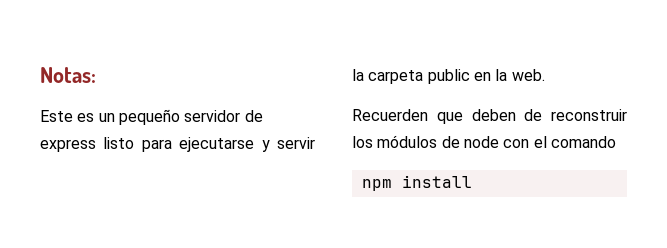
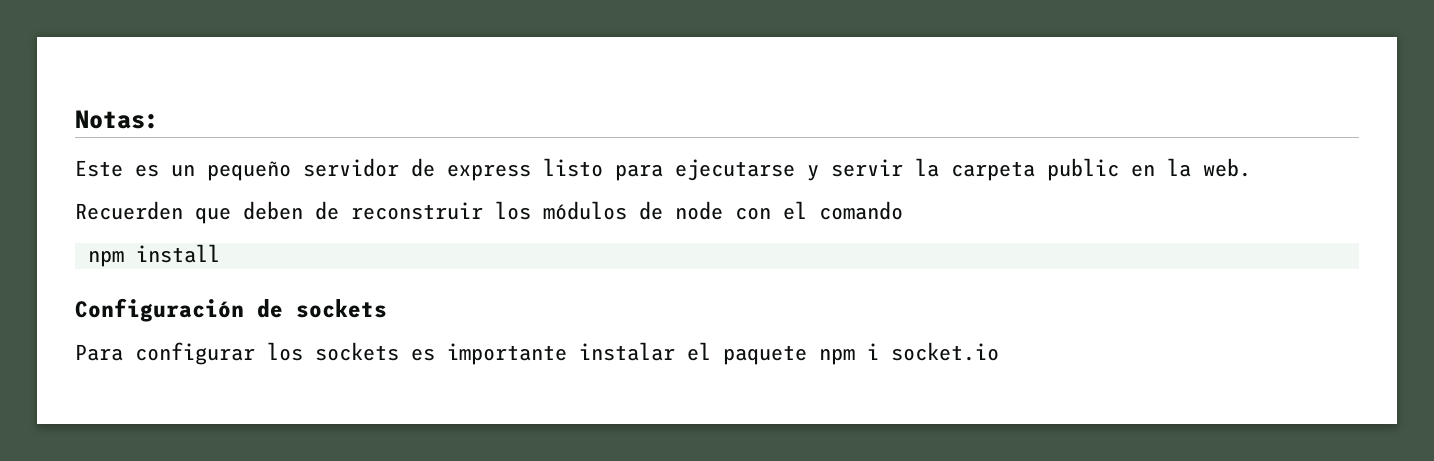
(472, 181) none -> [75,298,387,322] [75,342,999,365] // Configuración de sockets // Para configurar los sockets es importante instalar el paquete npm i socket.io

